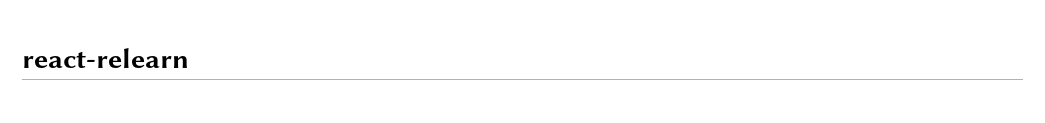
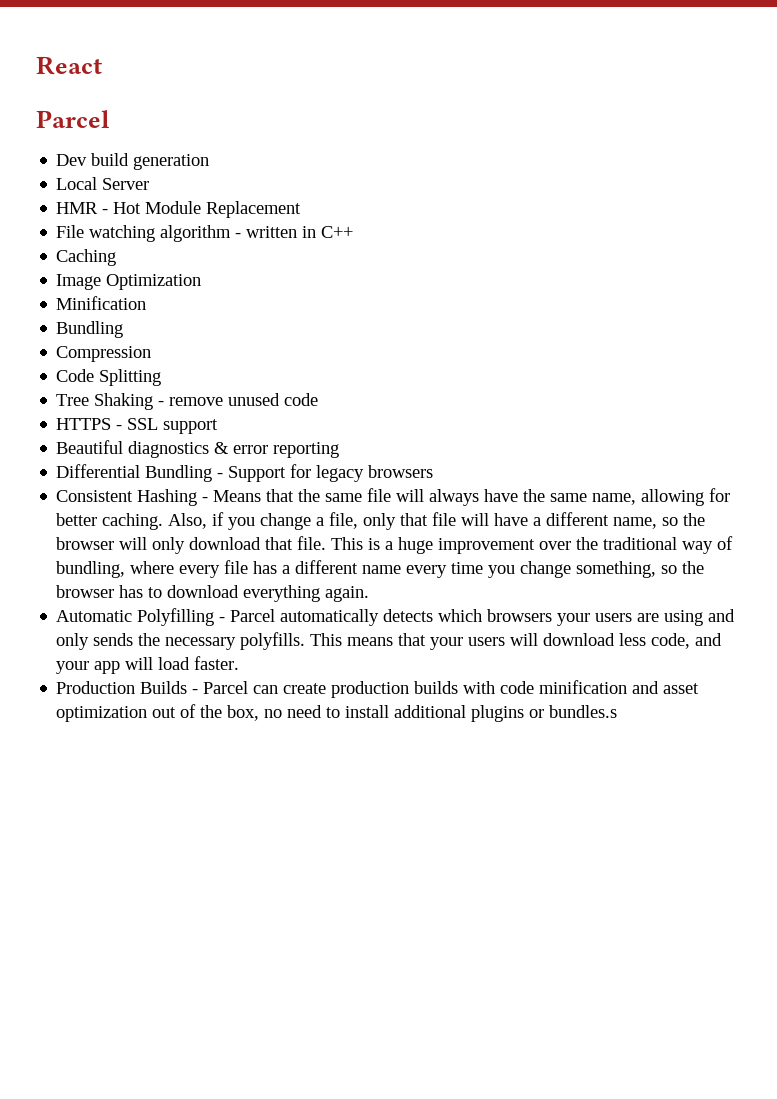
[22,48,189,68] react-relearn -> [36,56,102,75] [36,110,110,128] [56,153,210,170] [56,177,150,190] [56,201,302,218] [56,225,354,242] [56,249,117,266] [56,274,202,290] [56,296,147,310] [56,321,124,338] [56,346,152,362] [56,369,162,386] [56,393,319,410] [56,418,219,434] [56,440,340,458] [56,464,434,482] [56,488,731,506] [56,512,706,530] [56,536,734,554] [56,560,705,578] [56,585,370,602] [56,608,736,626] [56,632,723,650] [56,656,240,674] [56,680,700,698] [56,704,618,722] React // Parcel // Dev build generation // Local Server // HMR - Hot Module Replacement // File watching algorithm - written in C++ // Caching // Image Optimization // Minification // Bundling // Compression // Code Splitting // Tree Shaking - remove unused code // HTTPS - SSL support // Beautiful diagnostics & error reporting // Differential Bundling - Support for legacy browsers // Consistent Hashing - Means that the same file will always have the same name, allowing for better caching. Also, if you change a file, only that file will have a different name, so the browser will only download that file. This is a huge improvement over the traditional way of bundling, where every file has a different name every time you change something, so the browser has to download everything again. // Automatic Polyfilling - Parcel automatically detects which browsers your users are using and only sends the necessary polyfills. This means that your users will download less code, and your app will load faster. // Production Builds - Parcel can create production builds with code minification and asset optimization out of the box, no need to install additional plugins or bundles.s

